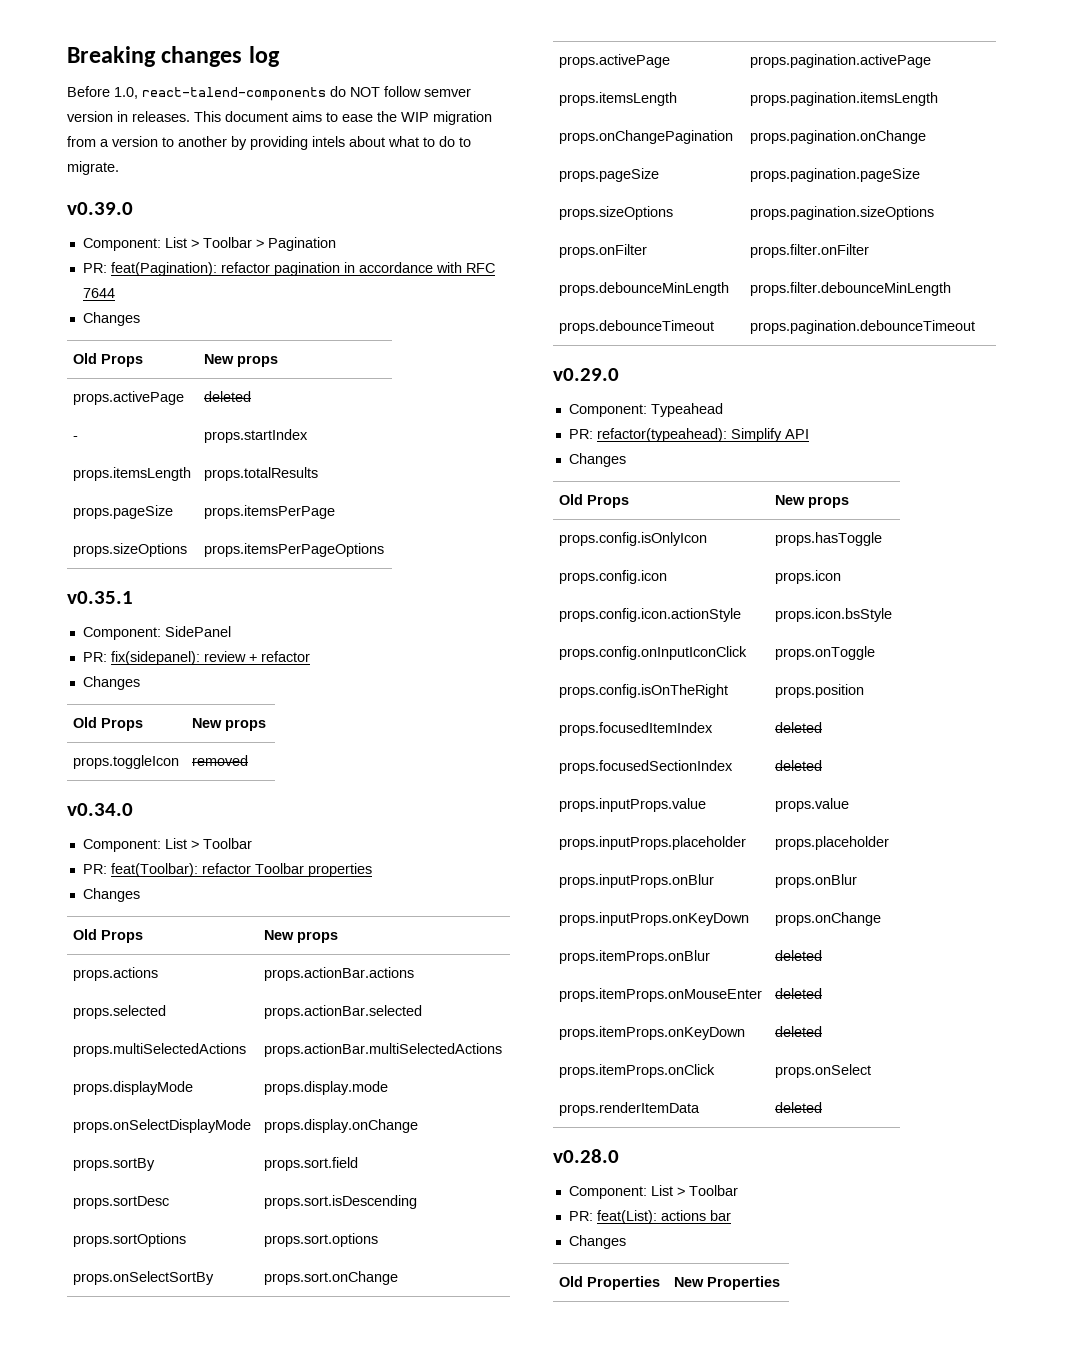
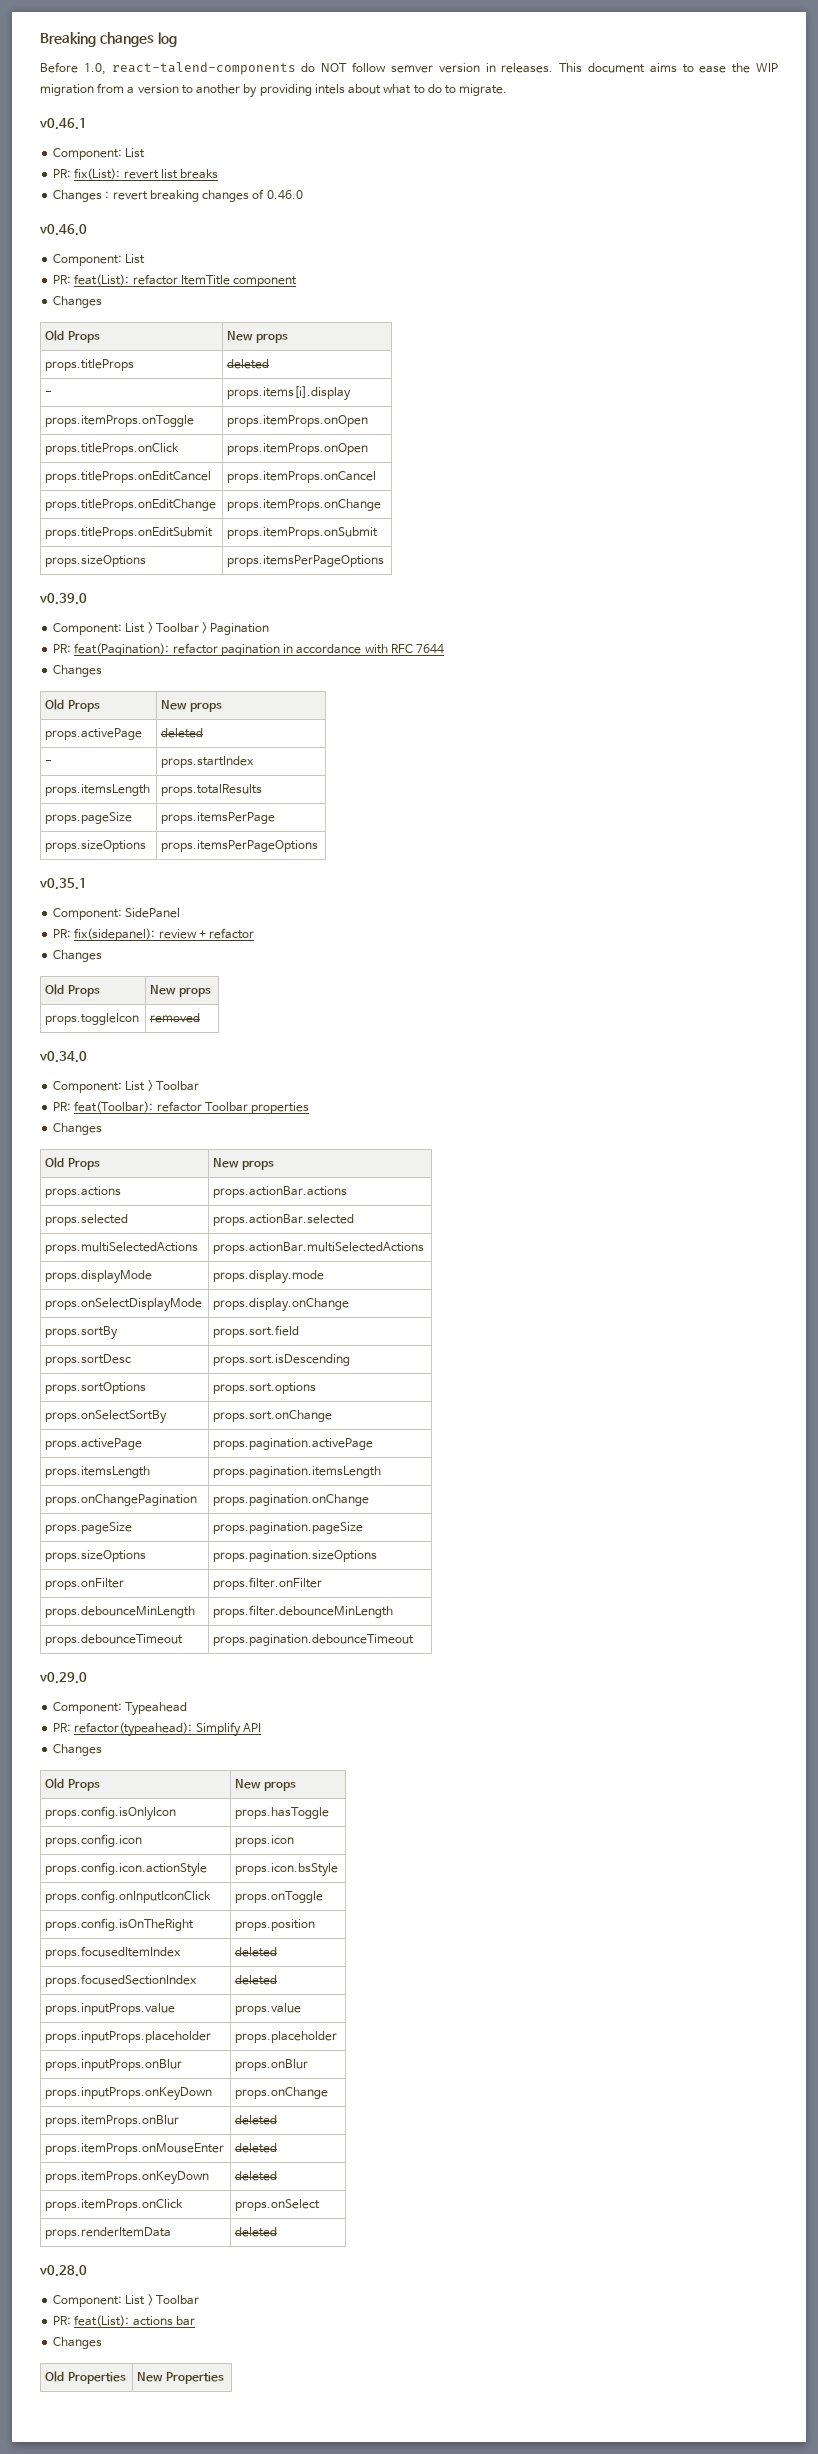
(119, 168) none -> [39,118,87,130] [53,148,146,160] [53,168,219,180] [53,189,303,202] [39,224,87,236] [53,254,146,266] [53,274,298,287] [53,296,103,308] [45,330,100,343] [227,331,288,343] [45,359,135,371] [227,359,270,369] [45,391,53,396] [227,386,352,401] [45,415,195,427] [227,415,369,427] [45,443,180,455] [227,443,369,455] [45,471,212,483] [227,471,377,483] [45,499,217,511] [227,499,382,511] [45,527,214,539] [227,527,379,539] [45,555,147,567] [227,555,385,567] // v0.46.1 // Component: List // PR: fix(List): revert list breaks // Changes : revert breaking changes of 0.46.0 // v0.46.0 // Component: List // PR: feat(List): refactor ItemTitle component // Changes // Old Props | New props // props.titleProps | deleted // - | props.items[i].display // props.itemProps.onToggle | props.itemProps.onOpen // props.titleProps.onClick | props.itemProps.onOpen // props.titleProps.onEditCancel | props.itemProps.onCancel // props.titleProps.onEditChange | props.itemProps.onChange // props.titleProps.onEditSubmit | props.itemProps.onSubmit // props.sizeOptions | props.itemsPerPageOptions

